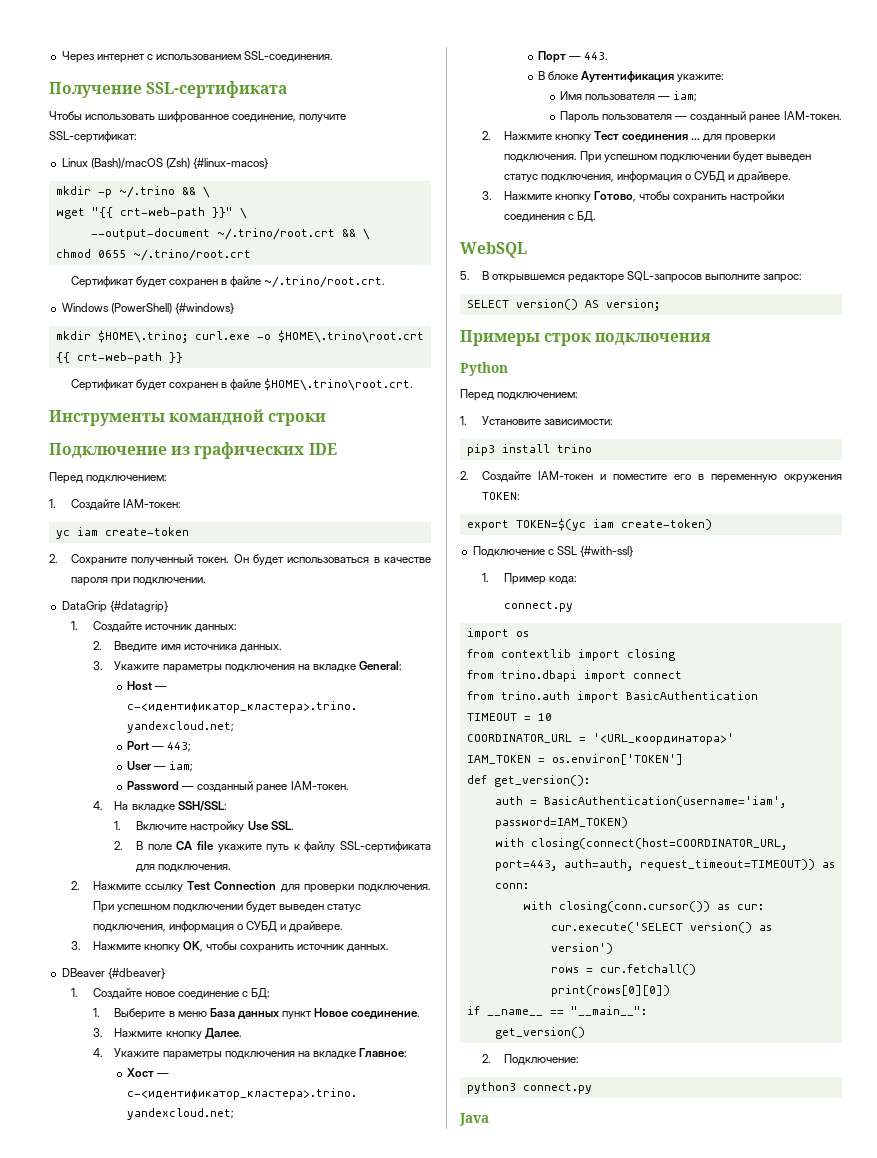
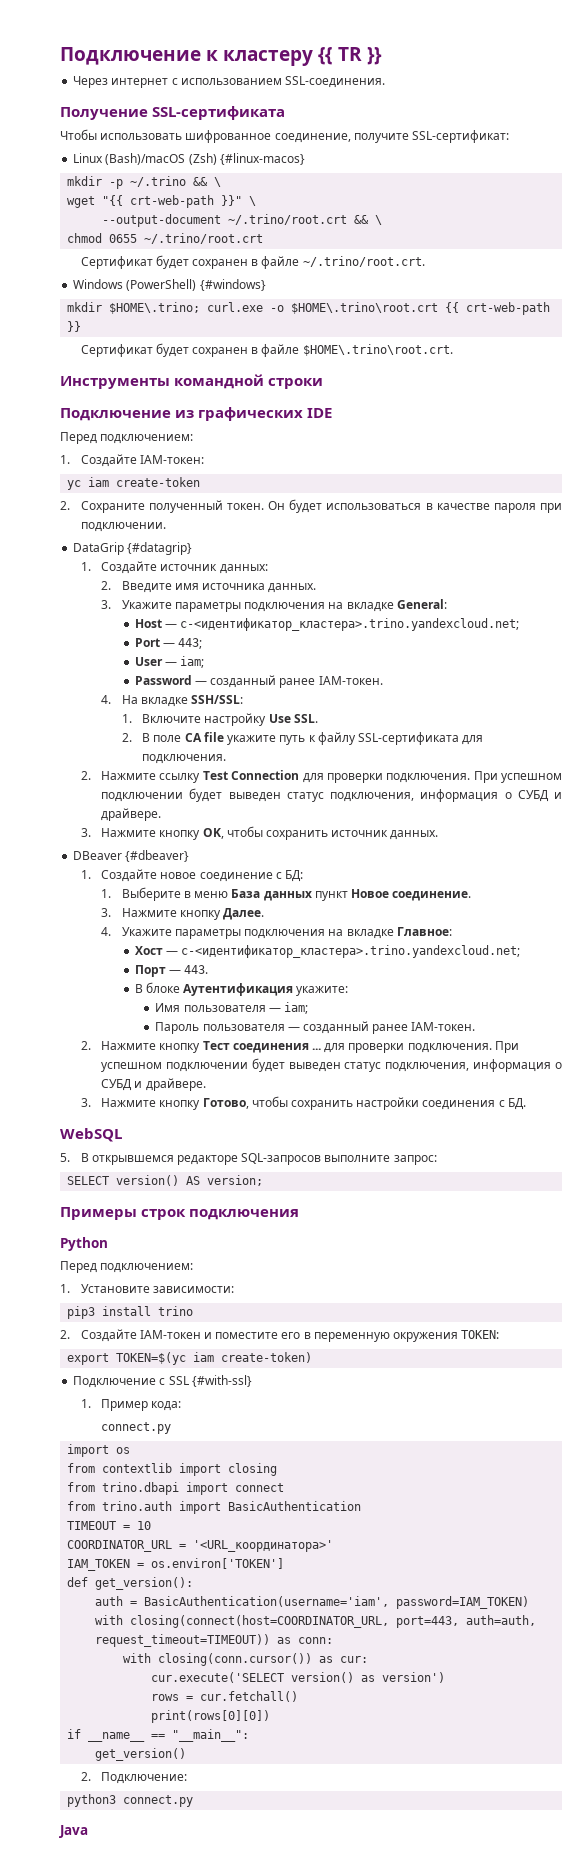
(61, 57) none -> [60,47,382,66] Подключение к кластеру {{ TR }} //

